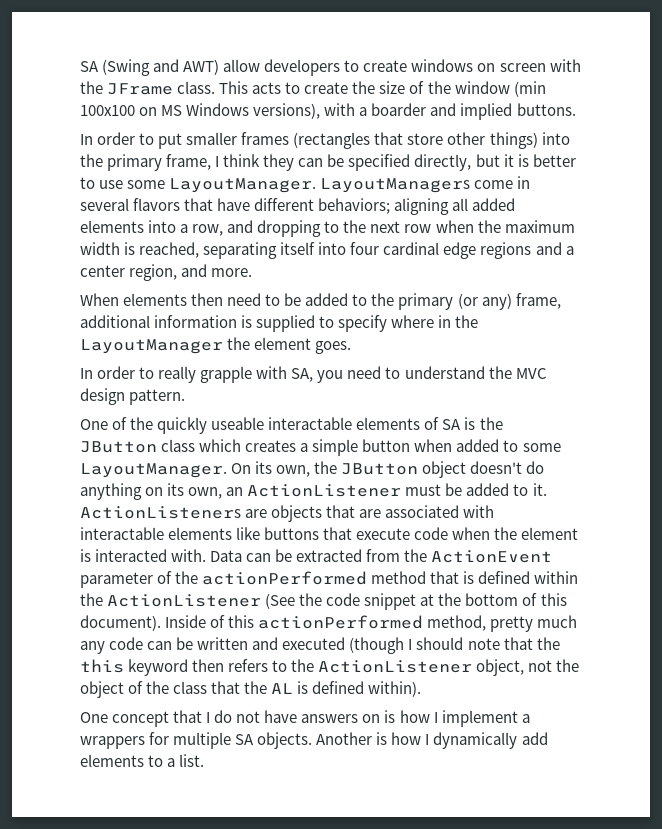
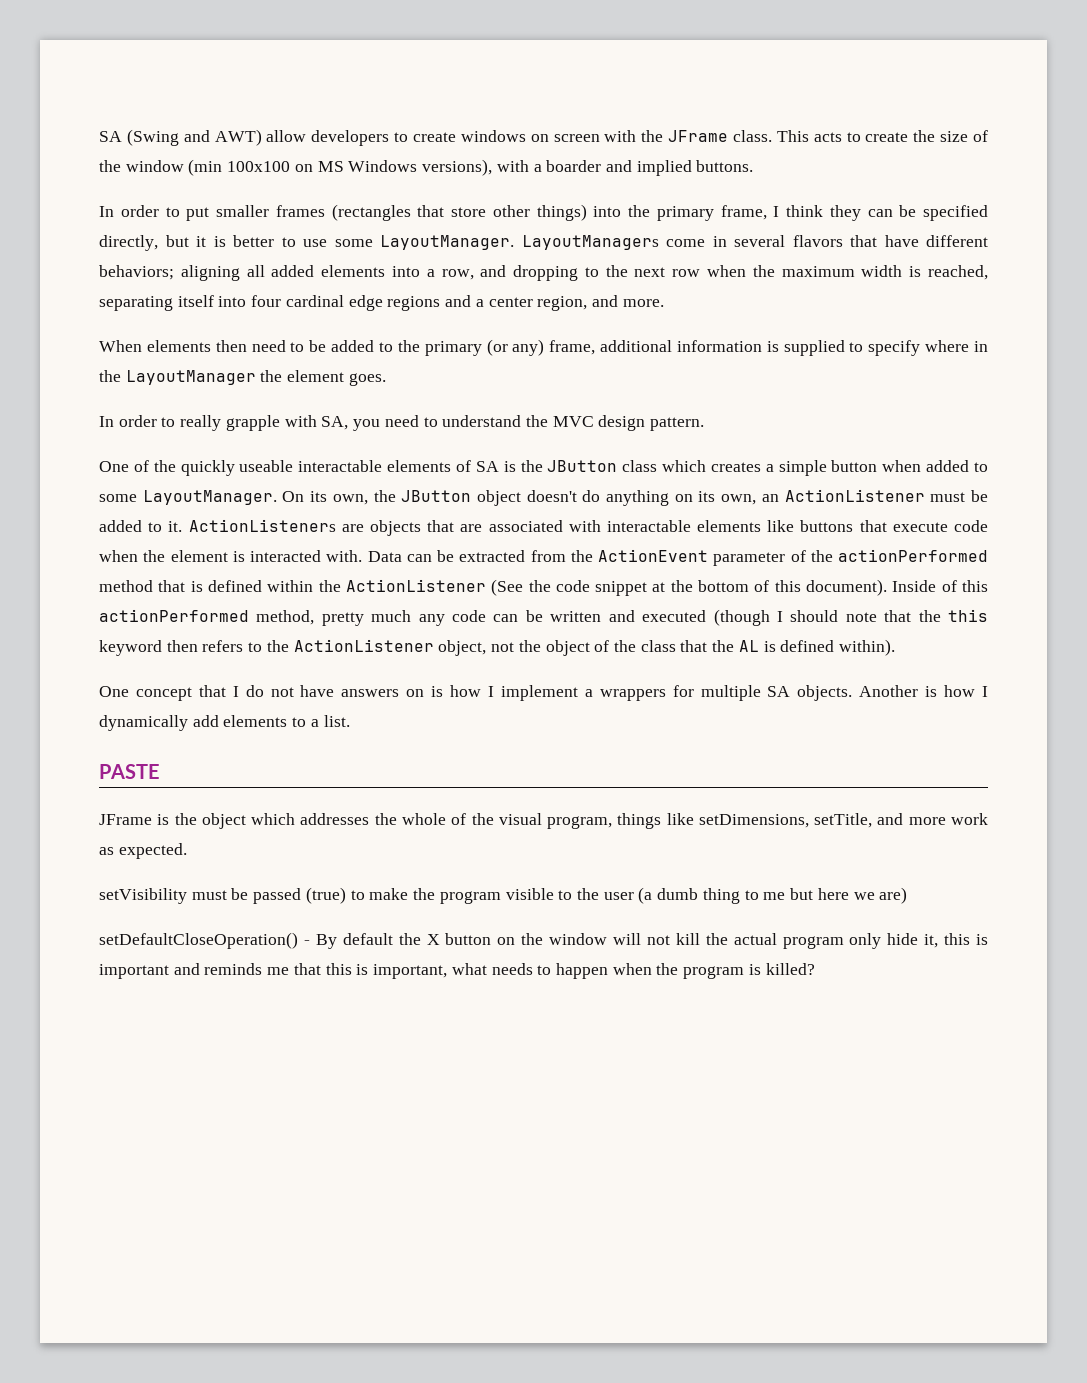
(205, 760) none -> [99,764,160,779] [99,813,989,829] [99,843,187,859] [99,887,908,904] [99,932,988,949] [99,963,815,979] // PASTE // JFrame is the object which addresses the whole of the visual program, things like setDimensions, setTitle, and more work as expected. // setVisibility must be passed (true) to make the program visible to the user (a dumb thing to me but here we are) // setDefaultCloseOperation() - By default the X button on the window will not kill the actual program only hide it, this is important and reminds me that this is important, what needs to happen when the program is killed?

